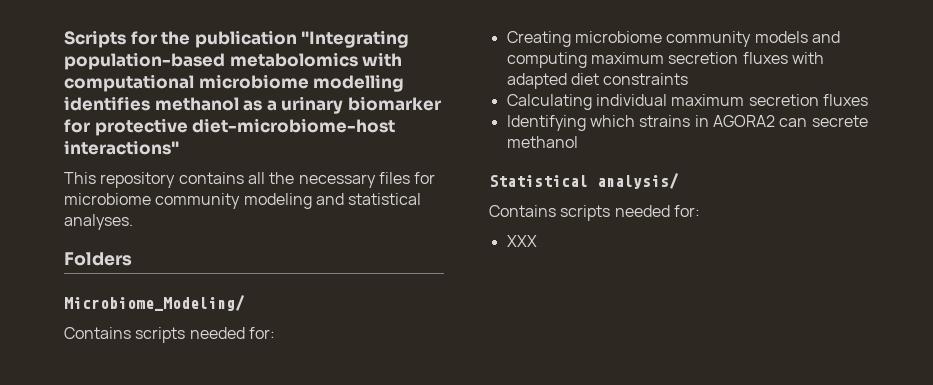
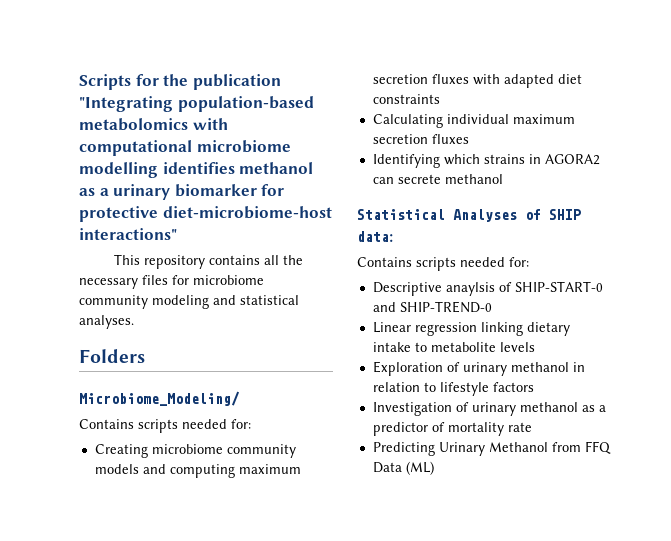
[597,173,679,189] [489,205,700,221] [506,235,537,247] analysis/ // Contains scripts needed for: // XXX -> [453,209,581,222] [357,231,393,242] [357,257,529,271] [372,281,603,296] [372,301,492,313] [372,322,570,336] [372,342,535,352] [372,361,585,376] [372,382,534,396] [372,402,606,416] [372,422,532,436] [372,441,611,456] [372,461,434,475] Analyses of SHIP data: // Contains scripts needed for: // Descriptive anaylsis of SHIP-START-0 and SHIP-TREND-0 // Linear regression linking dietary intake to metabolite levels // Exploration of urinary methanol in relation to lifestyle factors // Investigation of urinary methanol as a predictor of mortality rate // Predicting Urinary Methanol from FFQ Data (ML)

